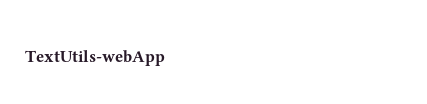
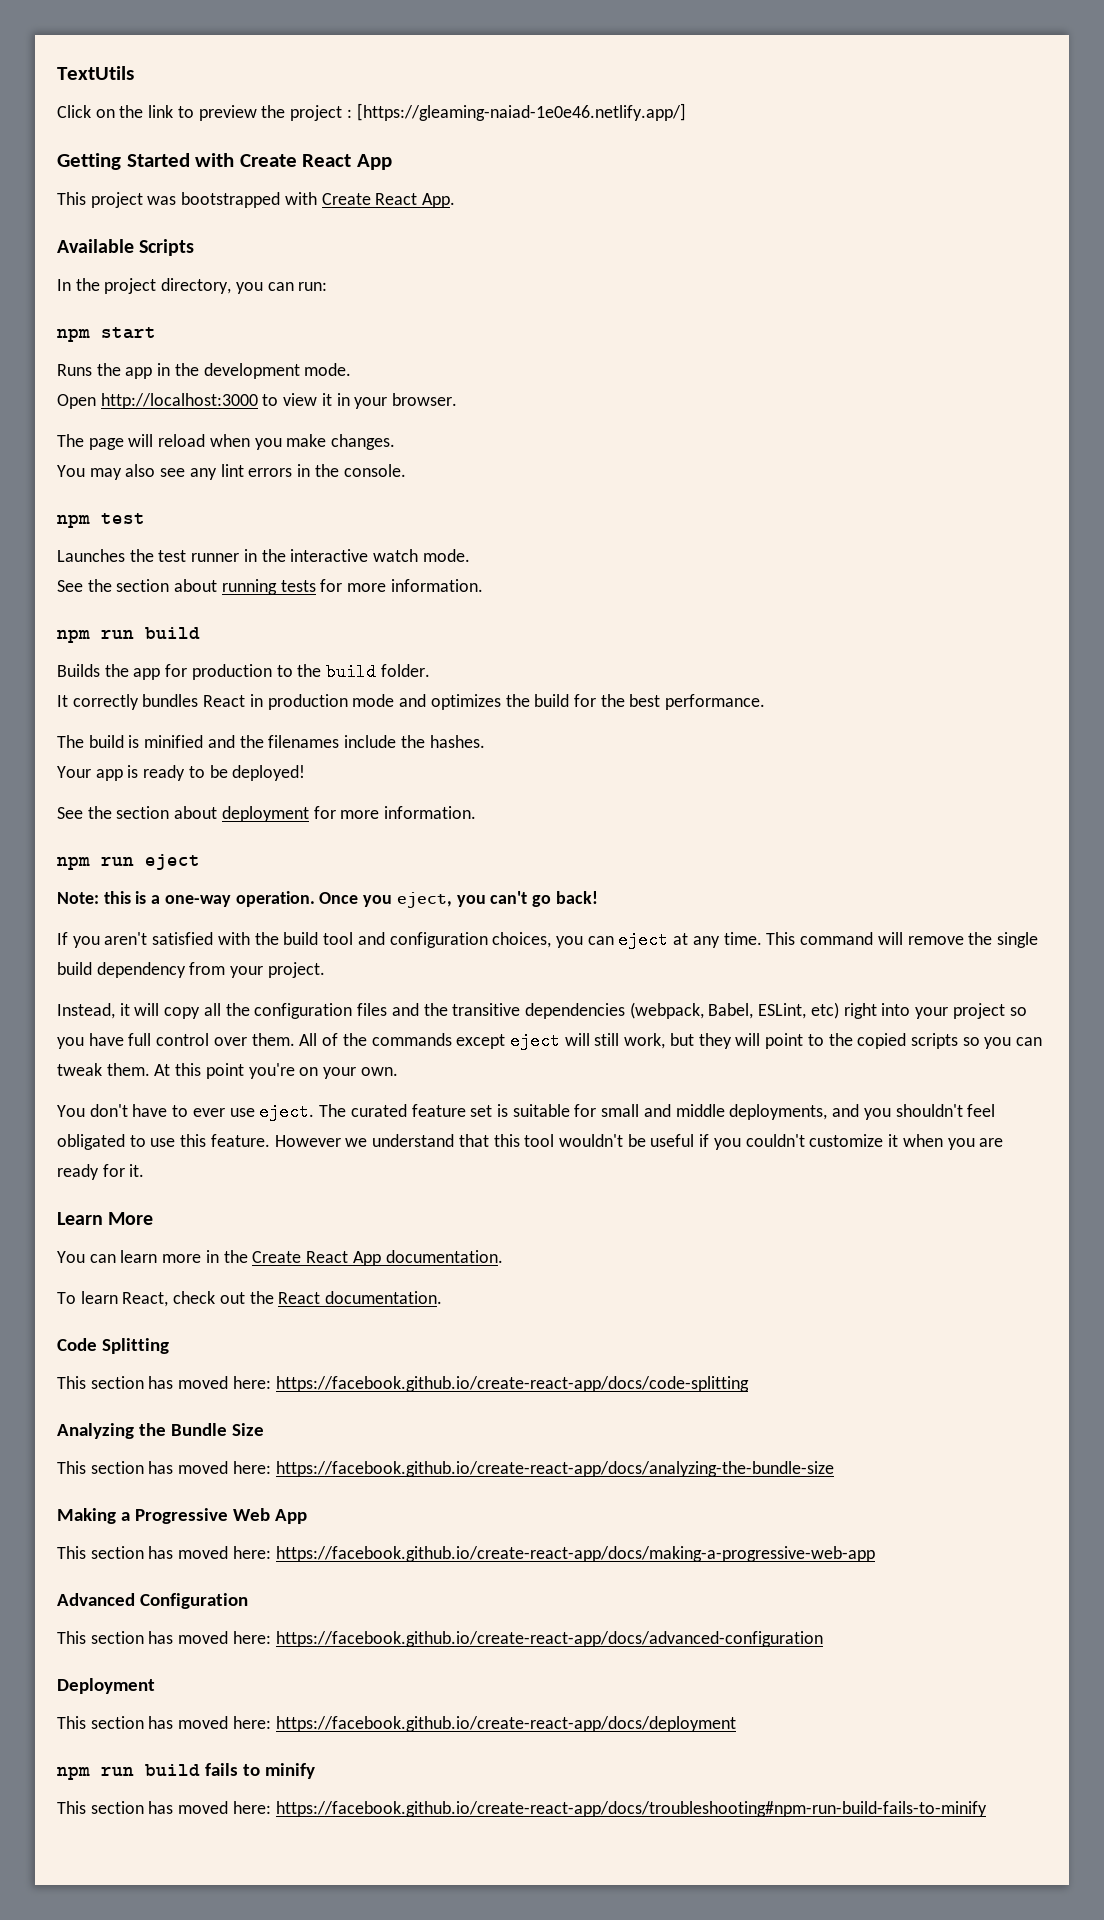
[25,50,165,66] TextUtils-webApp -> [57,66,134,80] [57,103,686,121] [57,153,392,170] [57,192,456,208] [57,239,195,256] [57,278,328,294] [57,327,156,342] [57,363,352,379] [57,393,458,409] [57,434,396,450] [57,464,406,480] [57,513,145,528] [57,549,470,562] [57,579,483,595] [57,627,200,643] [57,663,430,681] [57,694,766,710] [57,735,485,748] [57,765,306,781] [57,806,477,822] [57,854,200,870] [57,891,598,908] [57,931,1038,949] [57,962,325,978] [57,1002,1027,1019] [57,1032,1043,1050] [57,1063,398,1079] [57,1103,996,1121] [57,1134,1004,1150] [57,1164,145,1180] [57,1212,154,1225] [57,1250,503,1266] [57,1291,443,1307] [57,1338,169,1354] [57,1376,749,1392] [57,1423,264,1439] [57,1461,834,1477] [57,1508,307,1524] [57,1546,875,1562] [57,1593,248,1609] [57,1631,823,1647] [57,1678,155,1694] [57,1716,736,1732] [57,1763,315,1780] [57,1801,987,1817] TextUtils // Click on the link to preview the project : [https://gleaming-naiad-1e0e46.netlify.app/] // Getting Started with Create React App // This project was bootstrapped with Create React App. // Available Scripts // In the project directory, you can run: // npm start // Runs the app in the development mode. // Open http://localhost:3000 to view it in your browser. // The page will reload when you make changes. // You may also see any lint errors in the console. // npm test // Launches the test runner in the interactive watch mode. // See the section about running tests for more information. // npm run build // Builds the app for production to the build folder. // It correctly bundles React in production mode and optimizes the build for the best performance. // The build is minified and the filenames include the hashes. // Your app is ready to be deployed! // See the section about deployment for more information. // npm run eject // Note: this is a one-way operation. Once you eject, you can't go back! // If you aren't satisfied with the build tool and configuration choices, you can eject at any time. This command will remove the single build dependency from your project. // Instead, it will copy all the configuration files and the transitive dependencies (webpack, Babel, ESLint, etc) right into your project so you have full control over them. All of the commands except eject will still work, but they will point to the copied scripts so you can tweak them. At this point you're on your own. // You don't have to ever use eject. The curated feature set is suitable for small and middle deployments, and you shouldn't feel obligated to use this feature. However we understand that this tool wouldn't be useful if you couldn't customize it when you are ready for it. // Learn More // You can learn more in the Create React App documentation. // To learn React, check out the React documentation. // Code Splitting // This section has moved here: https://facebook.github.io/create-react-app/docs/code-splitting // Analyzing the Bundle Size // This section has moved here: https://facebook.github.io/create-react-app/docs/analyzing-the-bundle-size // Making a Progressive Web App // This section has moved here: https://facebook.github.io/create-react-app/docs/making-a-progressive-web-app // Advanced Configuration // This section has moved here: https://facebook.github.io/create-react-app/docs/advanced-configuration // Deployment // This section has moved here: https://facebook.github.io/create-react-app/docs/deployment // npm run build fails to minify // This section has moved here: https://facebook.github.io/create-react-app/docs/troubleshooting#npm-run-build-fails-to-minify

